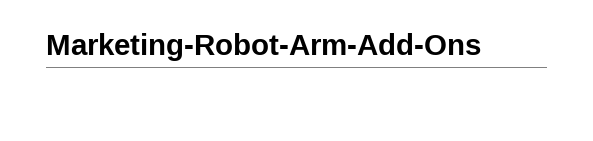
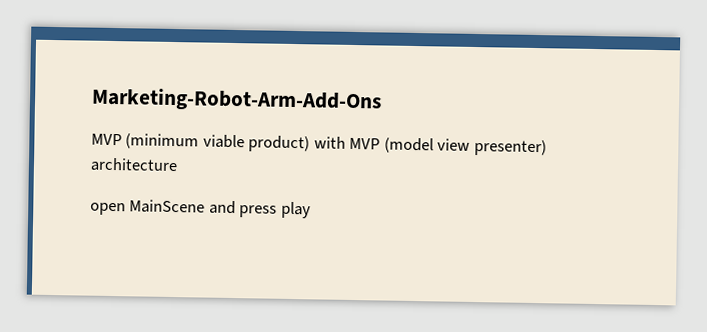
(481, 47) none -> [91,133,547,157] [90,157,178,173] [90,199,311,219] // MVP (minimum viable product) with MVP (model view presenter) architecture // open MainScene and press play

